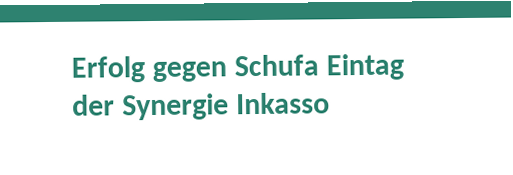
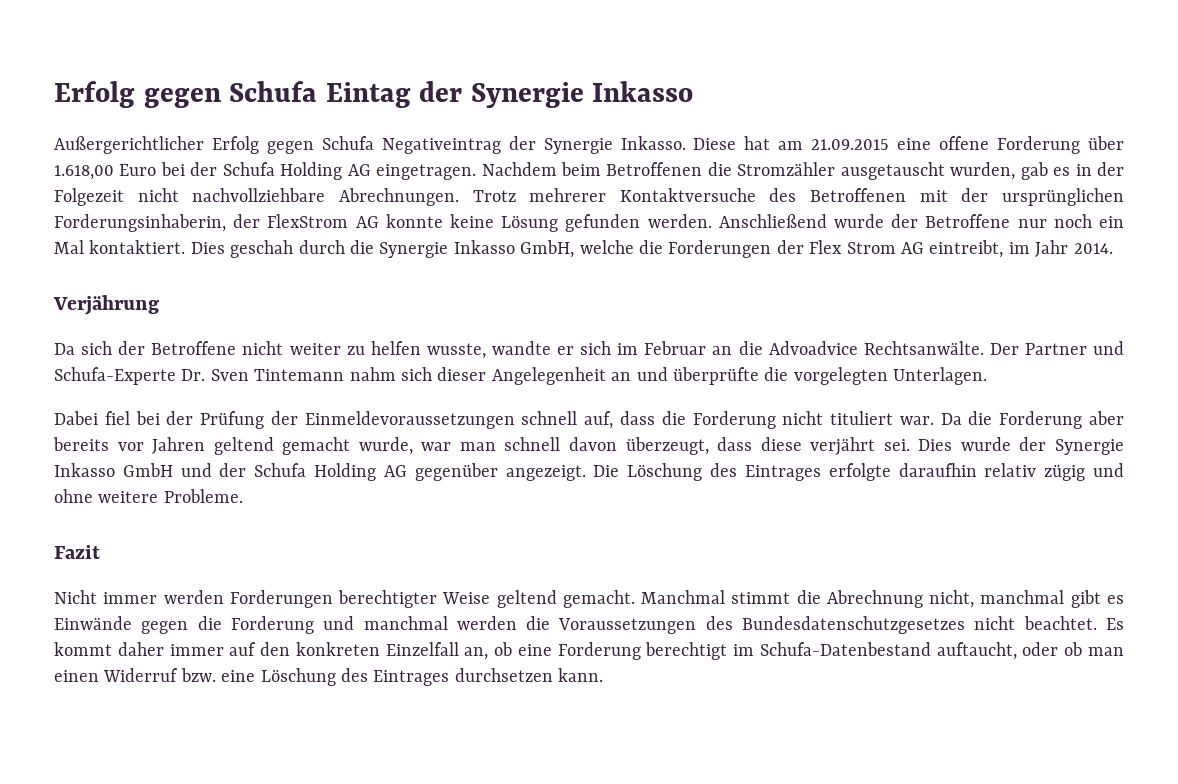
(330, 103) none -> [54,136,1124,154] [54,162,1124,180] [54,188,1124,206] [54,214,1125,232] [54,240,1113,258] [53,295,159,315] [54,341,1125,359] [54,367,988,385] [54,411,1125,429] [53,437,1124,456] [54,463,1125,481] [54,489,243,503] [54,545,100,559] [54,590,1124,608] [54,616,1124,634] [54,642,1124,660] [54,668,604,686] // Außergerichtlicher Erfolg gegen Schufa Negativeintrag der Synergie Inkasso. Diese hat am 21.09.2015 eine offene Forderung über 1.618,00 Euro bei der Schufa Holding AG eingetragen. Nachdem beim Betroffenen die Stromzähler ausgetauscht wurden, gab es in der Folgezeit nicht nachvollziehbare Abrechnungen. Trotz mehrerer Kontaktversuche des Betroffenen mit der ursprünglichen Forderungsinhaberin, der FlexStrom AG konnte keine Lösung gefunden werden. Anschließend wurde der Betroffene nur noch ein Mal kontaktiert. Dies geschah durch die Synergie Inkasso GmbH, welche die Forderungen der Flex Strom AG eintreibt, im Jahr 2014. // Verjährung // Da sich der Betroffene nicht weiter zu helfen wusste, wandte er sich im Februar an die Advoadvice Rechtsanwälte. Der Partner und Schufa-Experte Dr. Sven Tintemann nahm sich dieser Angelegenheit an und überprüfte die vorgelegten Unterlagen. // Dabei fiel bei der Prüfung der Einmeldevoraussetzungen schnell auf, dass die Forderung nicht tituliert war. Da die Forderung aber bereits vor Jahren geltend gemacht wurde, war man schnell davon überzeugt, dass diese verjährt sei. Dies wurde der Synergie Inkasso GmbH und der Schufa Holding AG gegenüber angezeigt. Die Löschung des Eintrages erfolgte daraufhin relativ zügig und ohne weitere Probleme. // Fazit // Nicht immer werden Forderungen berechtigter Weise geltend gemacht. Manchmal stimmt die Abrechnung nicht, manchmal gibt es Einwände gegen die Forderung und manchmal werden die Voraussetzungen des Bundesdatenschutzgesetzes nicht beachtet. Es kommt daher immer auf den konkreten Einzelfall an, ob eine Forderung berechtigt im Schufa-Datenbestand auftaucht, oder ob man einen Widerruf bzw. eine Löschung des Eintrages durchsetzen kann.

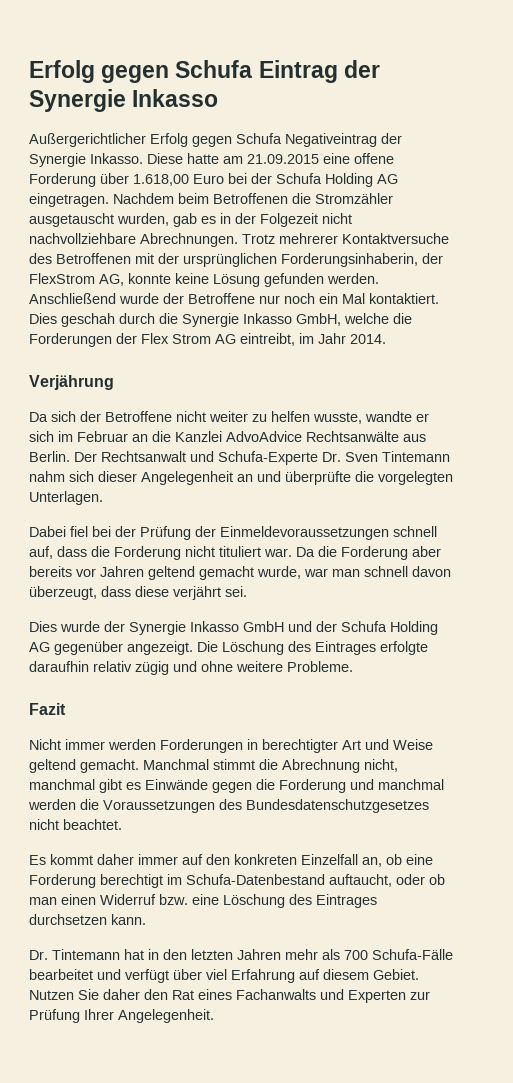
[54,81,411,108] Erfolg gegen Schufa Eintag -> [29,60,338,83] Erfolg gegen Schufa Eintrag
[744,136,771,150] hat -> [187,153,219,164] hatte
[355,216,379,228] AG -> [99,274,124,286] AG,
[768,341,1087,355] Advoadvice Rechtsanwälte. Der Partner -> [175,431,426,442] [29,451,186,462] Kanzlei AdvoAdvice Rechtsanwälte aus Berlin. Der Rechtsanwalt
(910, 445) none -> (247, 591) //
[338,590,438,608] berechtigter -> [247,739,389,753] in berechtigter Art und
(1097, 623) none -> (122, 824) //
(604, 675) none -> [29,949,453,960] [29,969,419,983] [29,989,430,1003] [29,1009,214,1023] // Dr. Tintemann hat in den letzten Jahren mehr als 700 Schufa-Fälle bearbeitet und verfügt über viel Erfahrung auf diesem Gebiet. Nutzen Sie daher den Rat eines Fachanwalts und Experten zur Prüfung Ihrer Angelegenheit.

